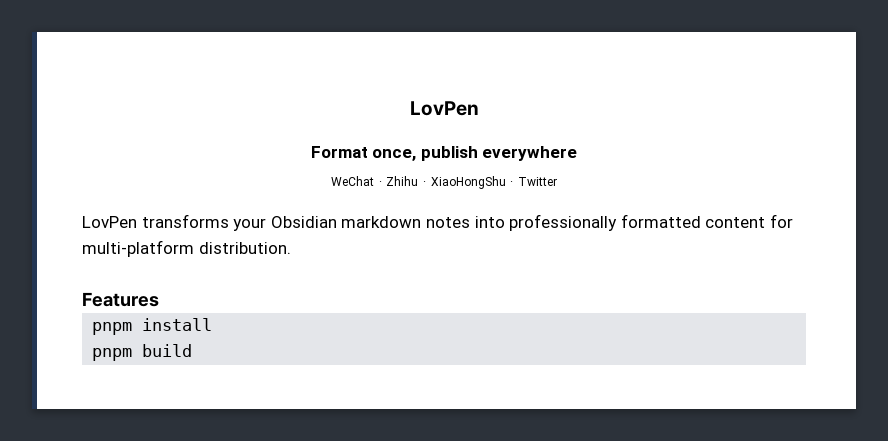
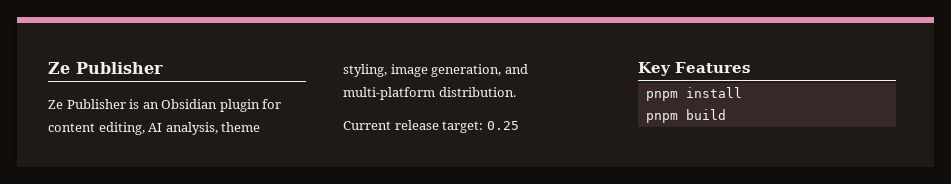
[409,101,479,116] [310,146,578,161] [331,176,557,189] [82,214,793,231] [82,240,291,257] LovPen // Format once, publish everywhere // WeChat · Zhihu · XiaoHongShu · Twitter // LovPen transforms your Obsidian markdown notes into professionally formatted content for multi-platform distribution. // -> [48,62,163,74] [48,99,282,112] [48,122,261,135] [343,64,528,77] [343,87,516,100] [343,120,519,133] [638,62,671,76] Ze Publisher // Ze Publisher is an Obsidian plugin for content editing, AI analysis, theme styling, image generation, and multi-platform distribution. // Current release target: 0.25 // Key

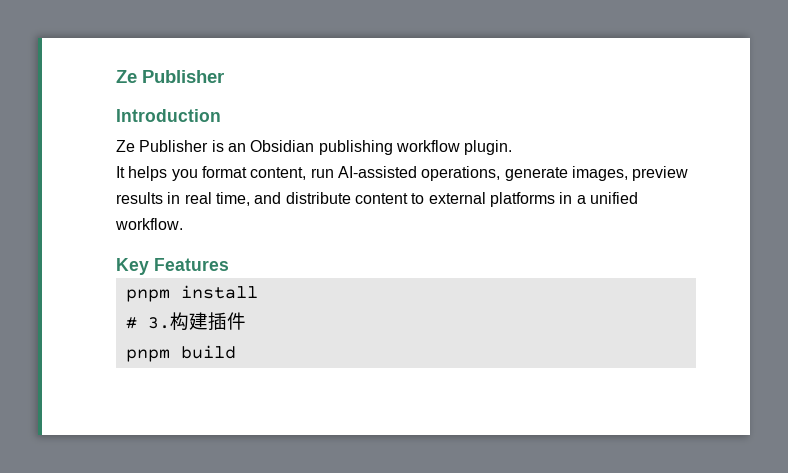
[48,62,163,74] Ze Publisher -> [116,70,224,83] [116,109,221,122] Ze Publisher // Introduction
[219,99,282,112] [48,122,261,135] [343,64,528,77] [343,87,516,100] [343,120,519,133] plugin for content editing, AI analysis, theme styling, image generation, and multi-platform distribution. // Current release target: 0.25 -> [318,140,513,155] [116,166,689,181] [116,192,638,207] [115,218,183,230] publishing workflow plugin. // It helps you format content, run AI-assisted operations, generate images, preview results in real time, and distribute content to external platforms in a unified workflow.
(742, 92) none -> [125,312,246,331] // # 3.构建插件

